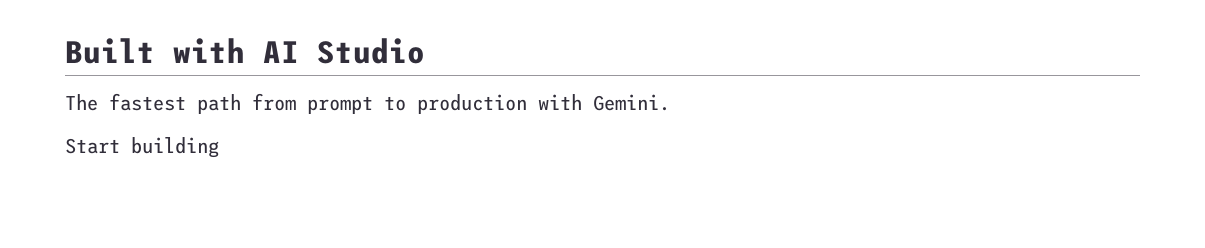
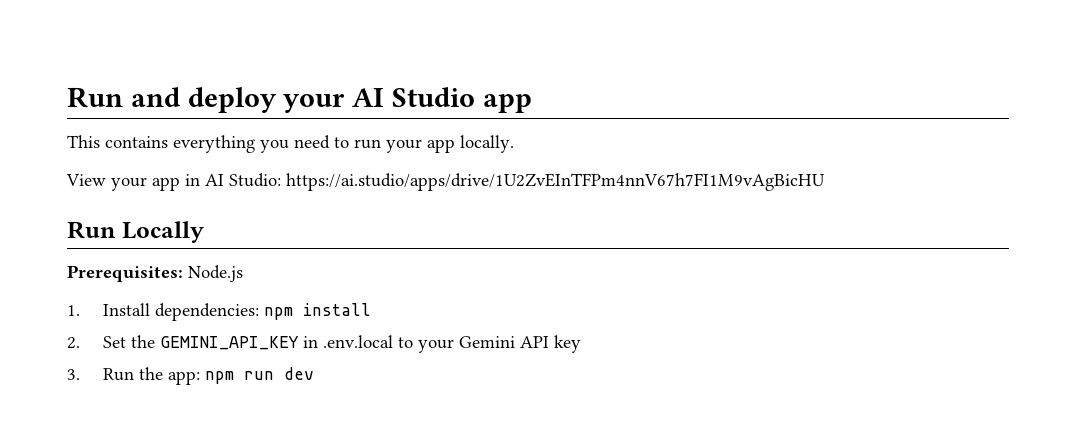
[65,38,425,64] [65,93,670,114] [65,137,219,158] Built with AI Studio // The fastest path from prompt to production with Gemini. // Start building -> [67,87,532,113] [67,135,514,153] [66,173,825,191] [67,221,204,243] [67,265,243,282] [67,303,372,321] [67,335,582,353] [67,367,315,385] Run and deploy your AI Studio app // This contains everything you need to run your app locally. // View your app in AI Studio: https://ai.studio/apps/drive/1U2ZvEInTFPm4nnV67h7FI1M9vAgBicHU // Run Locally // Prerequisites: Node.js // 1. Install dependencies: npm install // 2. Set the GEMINI_API_KEY in .env.local to your Gemini API key // 3. Run the app: npm run dev

